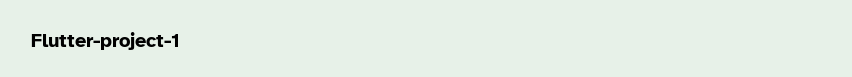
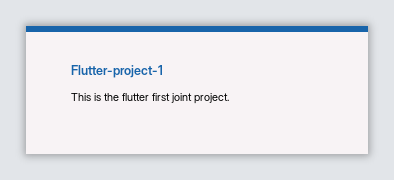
(180, 41) none -> [71,93,229,104] // This is the flutter first joint project.

